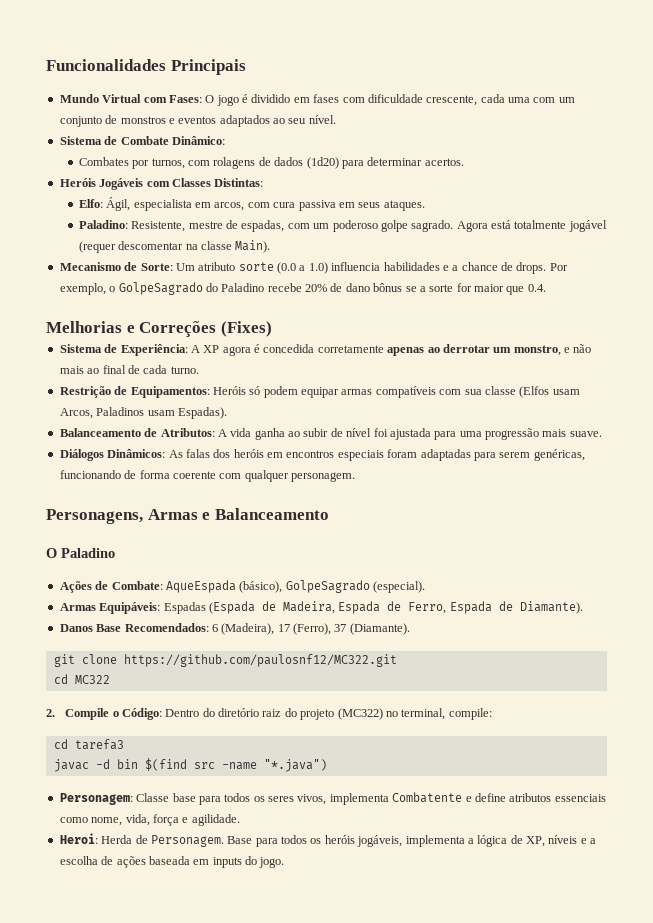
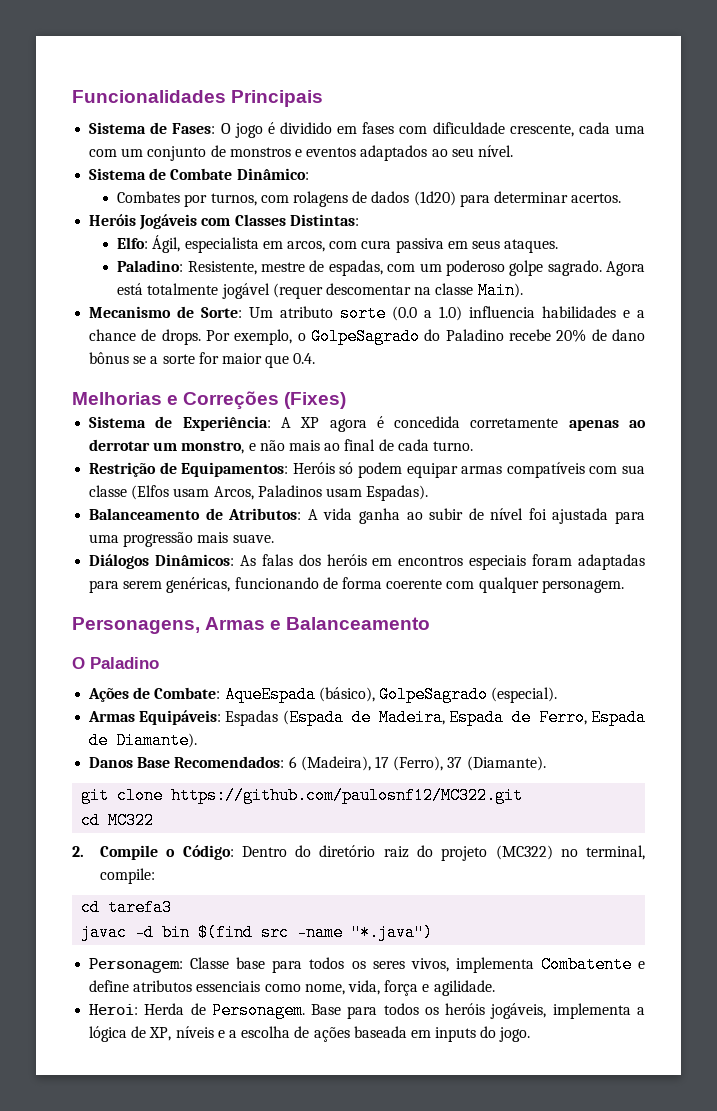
[59,94,167,103] Mundo Virtual com -> [89,122,168,134] Sistema de

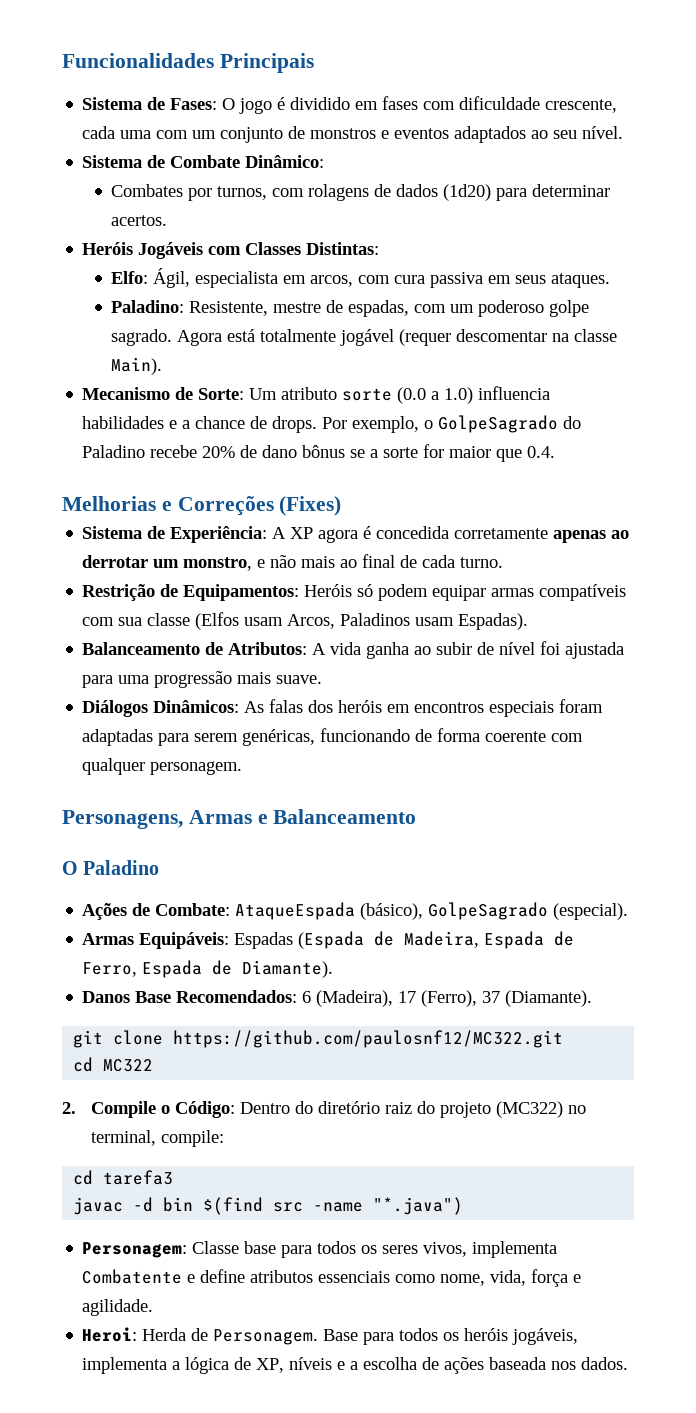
[224,686,316,703] AqueEspada -> [235,902,356,920] AtaqueEspada
[410,1026,531,1042] em inputs do jogo. -> [551,1357,629,1370] nos dados.

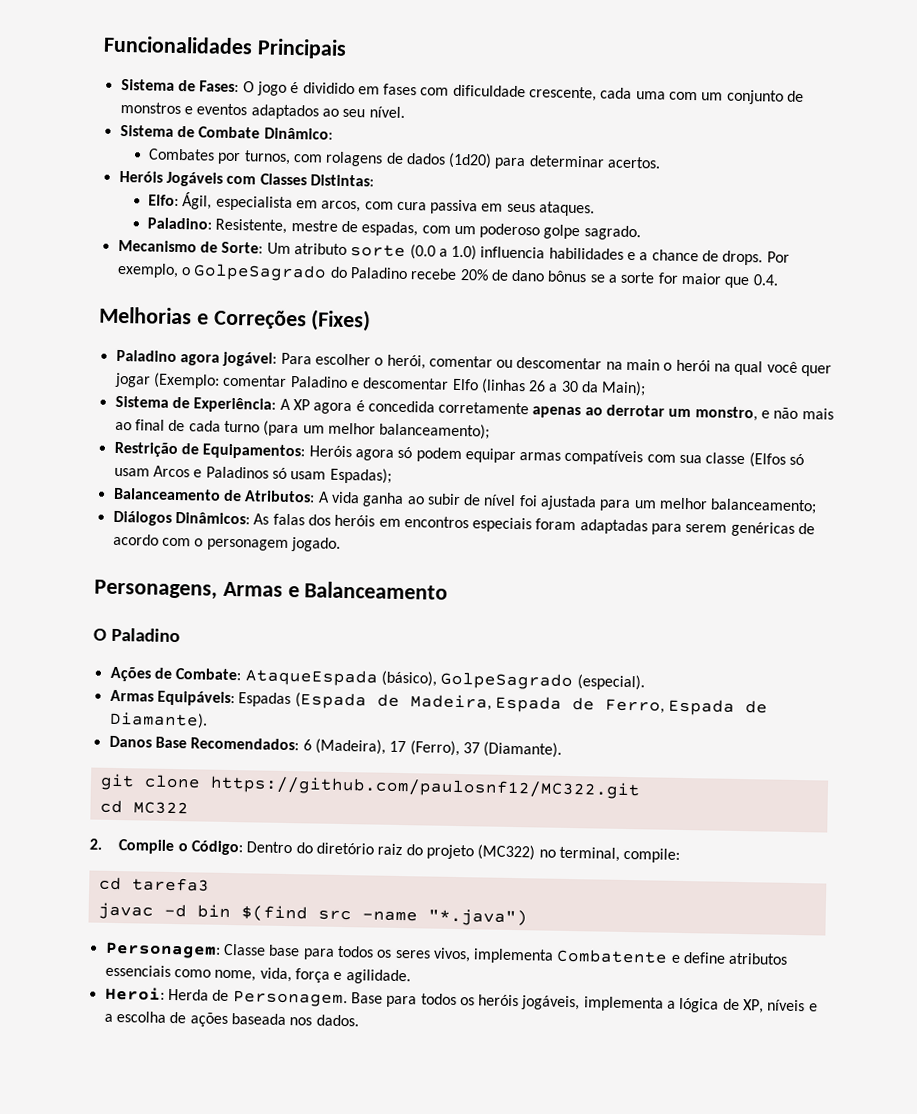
[177,329,618,346] [111,357,163,375] Agora está totalmente jogável (requer descomentar na classe Main). -> (641, 233) none
(342, 506) none -> [115,349,833,377] [113,372,647,397] // Paladino agora jogável: Para escolher o herói, comentar ou descomentar na main o herói na qual você quer jogar (Exemplo: comentar Paladino e descomentar Elfo (linhas 26 a 30 da Main);
[460,557,504,568] turno. -> [223,420,491,440] turno (para um melhor balanceamento);
(353, 590) none -> [354,449,394,461] agora
[244,613,529,630] usam Arcos, Paladinos usam Espadas). -> [789,453,805,466] [113,465,392,484] só usam Arcos e Paladinos só usam Espadas);
[118,671,323,688] uma progressão mais suave. -> [633,497,818,515] um melhor balanceamento;
[242,728,584,746] [82,758,243,775] genéricas, funcionando de forma coerente com qualquer personagem. -> [730,521,816,537] [112,533,341,552] genéricas de acordo com o personagem jogado.

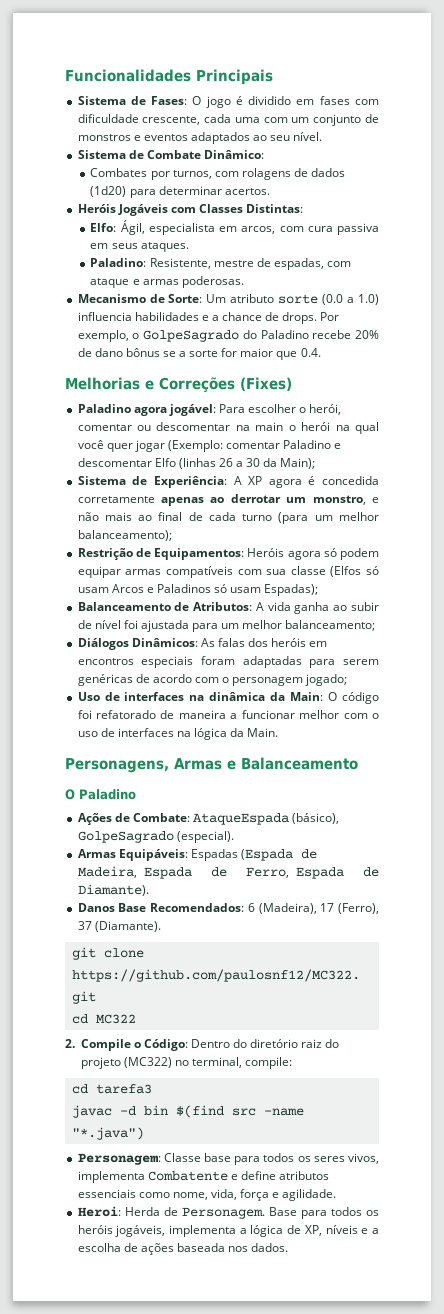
[453,223,641,241] um poderoso golpe sagrado. -> [90,276,244,288] ataque e armas poderosas.
[290,537,341,552] jogado. -> [305,674,348,686] [77,692,379,704] [77,710,379,719] [77,728,279,740] jogado; // Uso de interfaces na dinâmica da Main: O código foi refatorado de maneira a funcionar melhor com o uso de interfaces na lógica da Main.

